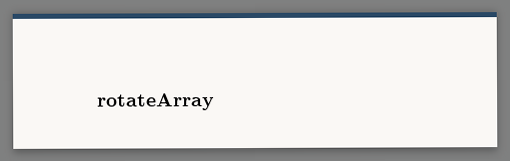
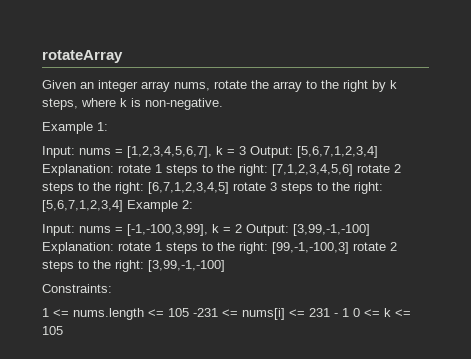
(215, 102) none -> [42,80,397,92] [42,98,223,110] [42,122,108,134] [42,146,378,158] [42,164,401,176] [42,182,383,194] [42,200,193,212] [42,224,370,236] [42,242,397,254] [42,260,225,272] [42,284,112,293] [42,308,411,320] [42,326,63,335] // Given an integer array nums, rotate the array to the right by k steps, where k is non-negative. // Example 1: // Input: nums = [1,2,3,4,5,6,7], k = 3 Output: [5,6,7,1,2,3,4] Explanation: rotate 1 steps to the right: [7,1,2,3,4,5,6] rotate 2 steps to the right: [6,7,1,2,3,4,5] rotate 3 steps to the right: [5,6,7,1,2,3,4] Example 2: // Input: nums = [-1,-100,3,99], k = 2 Output: [3,99,-1,-100] Explanation: rotate 1 steps to the right: [99,-1,-100,3] rotate 2 steps to the right: [3,99,-1,-100] // Constraints: // 1 <= nums.length <= 105 -231 <= nums[i] <= 231 - 1 0 <= k <= 105

